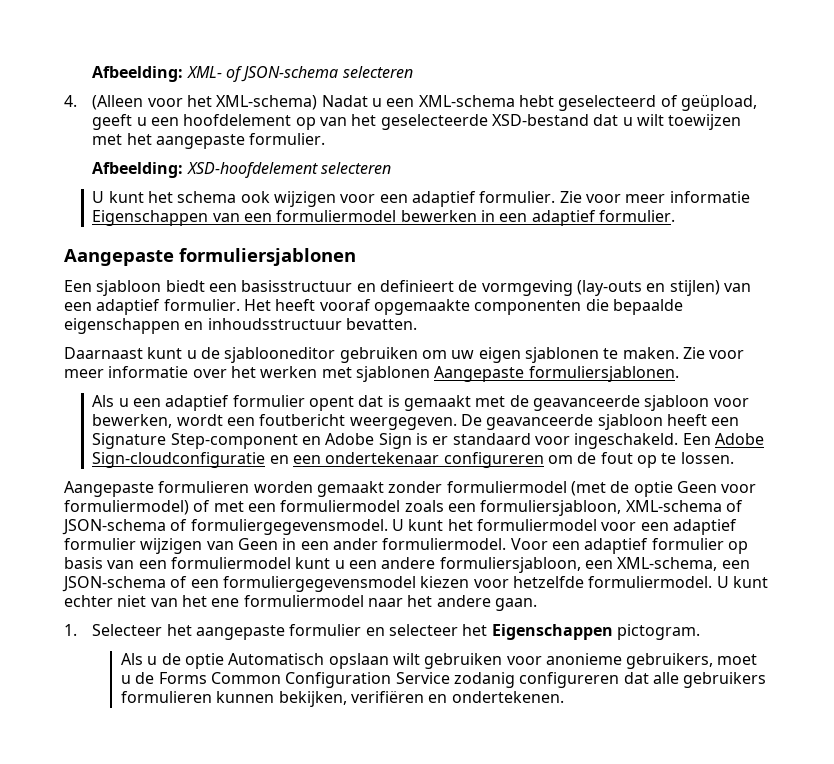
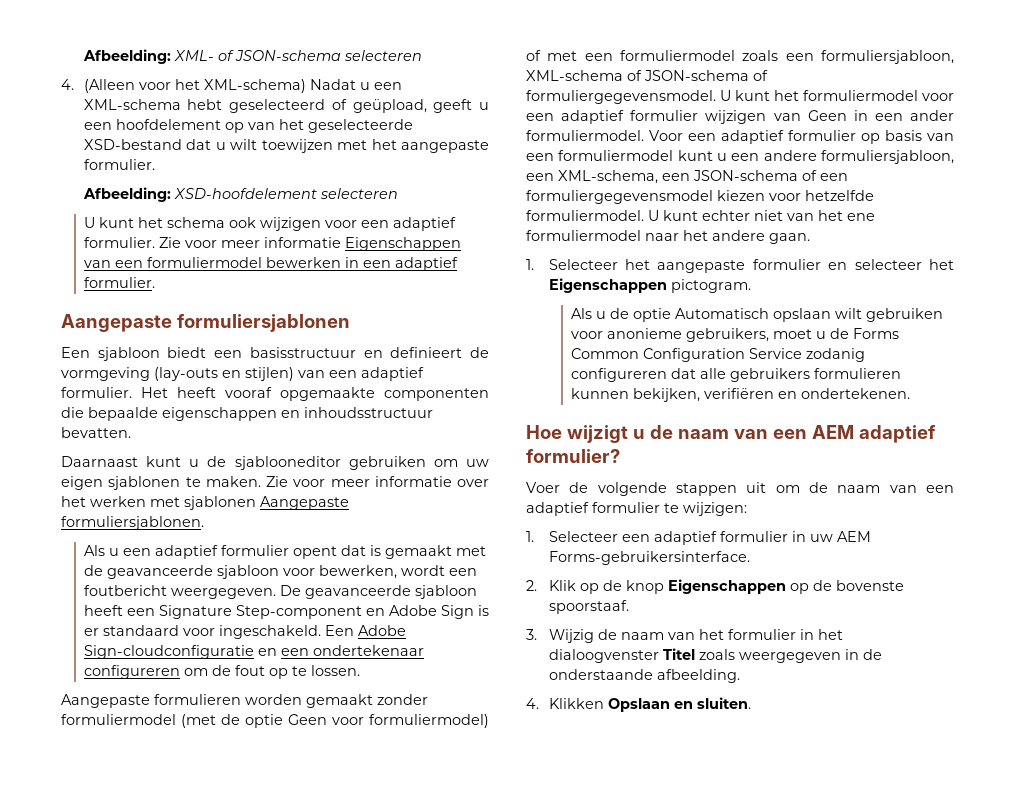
(564, 697) none -> [526,425,936,443] [526,449,620,463] [526,482,954,496] [526,502,747,516] [526,531,871,545] [548,551,750,565] [526,579,904,594] [548,600,629,614] [526,629,843,643] [548,648,882,663] [548,669,740,683] [526,697,751,712] // Hoe wijzigt u de naam van een AEM adaptief formulier? // Voer de volgende stappen uit om de naam van een adaptief formulier te wijzigen: // 1. Selecteer een adaptief formulier in uw AEM Forms-gebruikersinterface. // 2. Klik op de knop Eigenschappen op de bovenste spoorstaaf. // 3. Wijzig de naam van het formulier in het dialoogvenster Titel zoals weergegeven in de onderstaande afbeelding. // 4. Klikken Opslaan en sluiten.

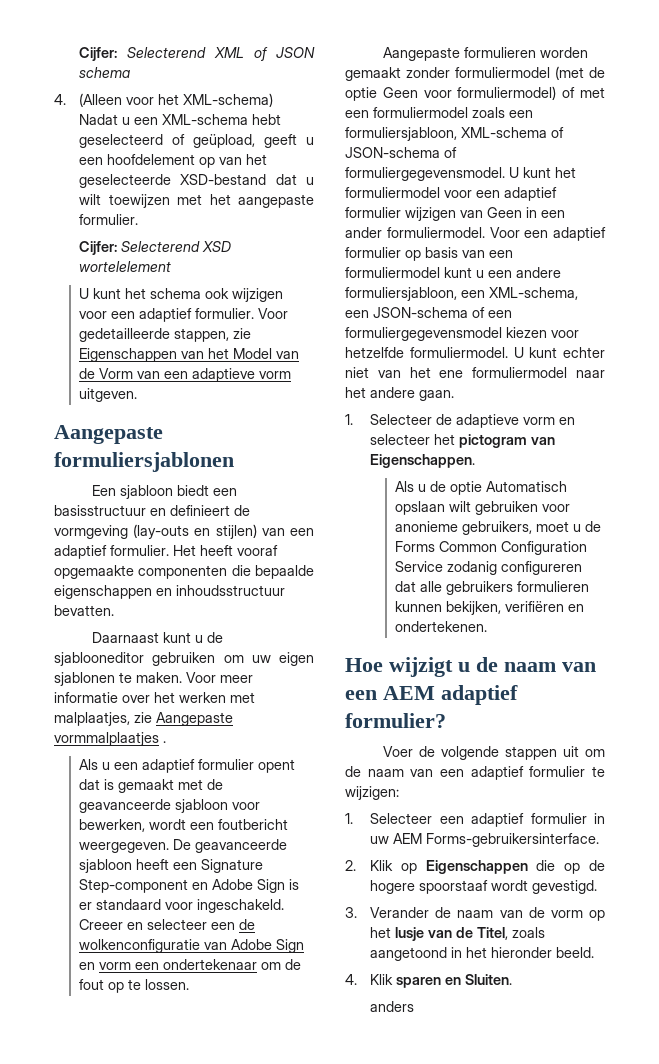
[82,49,422,64] Afbeelding: XML- of JSON-schema selecteren -> [79,47,316,61] [79,67,131,78] Cijfer: Selecterend XML of JSON schema
[82,187,398,202] Afbeelding: XSD-hoofdelement selecteren -> [79,241,233,255] [79,261,172,272] Cijfer: Selecterend XSD wortelelement
[158,237,461,251] [83,257,458,271] [83,277,155,288] Zie voor meer informatie Eigenschappen van een formuliermodel bewerken in een adaptief formulier. -> [258,308,289,319] [79,328,252,342] [79,348,300,362] [79,368,292,382] [79,388,138,402] Voor gedetailleerde stappen, zie Eigenschappen van het Model van de Vorm van een adaptieve vorm uitgeven.
[266,476,326,487] Zie voor -> [186,672,216,683] Voor
[184,496,349,510] [61,516,204,530] sjablonen Aangepaste formuliersjablonen. -> [54,712,233,726] [54,732,166,746] malplaatjes, zie Aangepaste vormmalplaatjes .
[324,625,406,636] [83,645,277,659] Een Adobe Sign-cloudconfiguratie en -> [79,919,256,930] [79,939,305,953] [79,962,132,970] Creeer en selecteer een de wolkenconfiguratie van Adobe Sign en vorm
[83,665,180,679] configureren -> (258, 964) none
[625,259,954,273] [548,278,751,293] het aangepaste formulier en selecteer het Eigenschappen pictogram. -> [436,414,576,428] [370,434,556,448] [370,454,476,468] de adaptieve vorm en selecteer het pictogram van Eigenschappen.
[602,579,904,594] [548,600,629,614] de knop Eigenschappen op de bovenste spoorstaaf. -> [425,860,605,874] [370,880,598,894] Eigenschappen die op de hogere spoorstaaf wordt gevestigd.
[548,629,843,643] [548,648,882,663] [548,669,740,683] [526,697,751,712] Wijzig de naam van het formulier in het dialoogvenster Titel zoals weergegeven in de onderstaande afbeelding. // 4. Klikken Opslaan en sluiten. -> [370,907,605,921] [370,927,546,941] [370,947,595,961] [345,974,513,988] [370,1001,415,1012] Verander de naam van de vorm op het lusje van de Titel, zoals aangetoond in het hieronder beeld. // 4. Klik sparen en Sluiten. // anders

